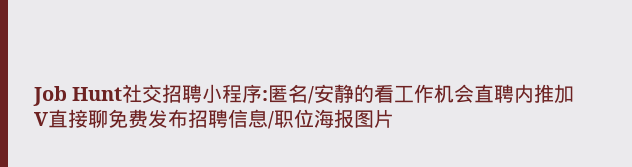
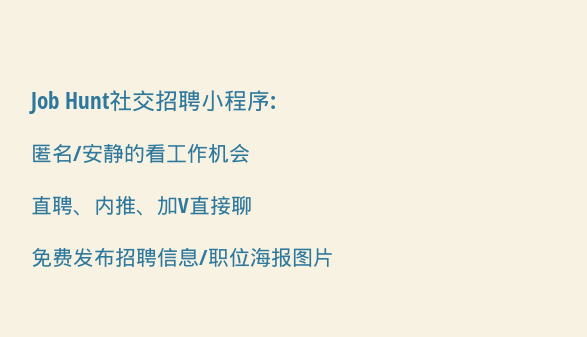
(269, 95) none -> (277, 102) //
[474,84,555,103] 直聘内推 -> [31,195,157,216] // 直聘、内推、
(108, 118) none -> (252, 205) //

